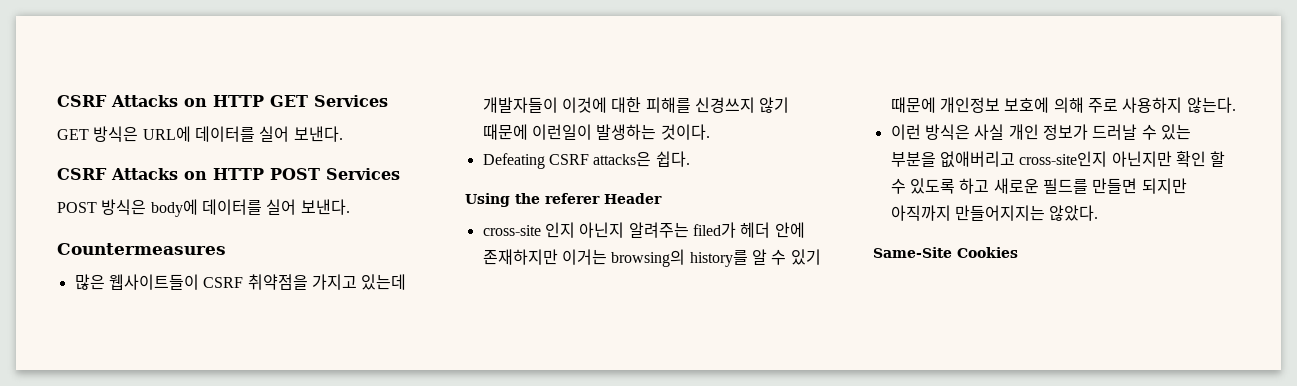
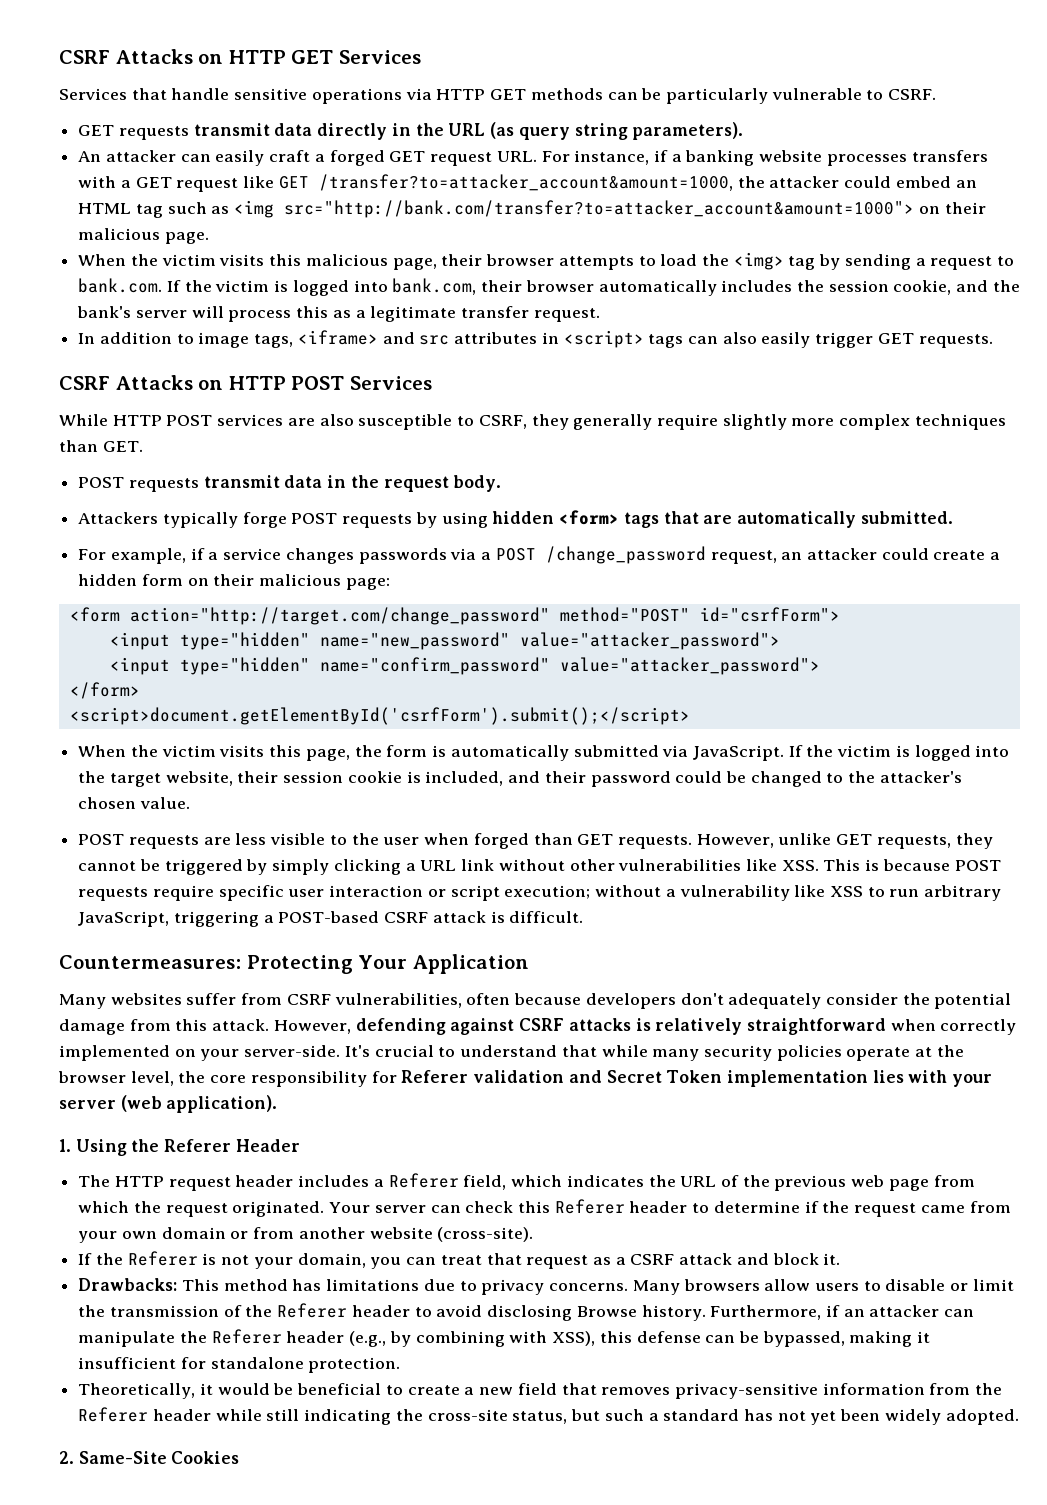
[57,126,343,142] GET 방식은 URL에 데이터를 실어 보낸다. -> [59,88,937,104] [78,122,744,140] [78,150,988,166] [78,174,977,192] [78,200,986,218] [78,228,209,244] [78,252,1015,270] [78,278,1020,296] [77,306,600,322] [78,330,993,348] Services that handle sensitive operations via HTTP GET methods can be particularly vulnerable to CSRF. // GET requests transmit data directly in the URL (as query string parameters). // An attacker can easily craft a forged GET request URL. For instance, if a banking website processes transfers with a GET request like GET /transfer?to=attacker_account&amount=1000, the attacker could embed an HTML tag such as <img src="http://bank.com/transfer?to=attacker_account&amount=1000"> on their malicious page. // When the victim visits this malicious page, their browser attempts to load the <img> tag by sending a request to bank.com. If the victim is logged into bank.com, their browser automatically includes the session cookie, and the bank's server will process this as a legitimate transfer request. // In addition to image tags, <iframe> and src attributes in <script> tags can also easily trigger GET requests.
[57,199,350,217] [57,243,226,255] [74,274,407,290] [482,97,790,113] [482,124,710,140] [482,151,690,169] POST 방식은 body에 데이터를 실어 보낸다. // Countermeasures // 많은 웹사이트들이 CSRF 취약점을 가지고 있는데 개발자들이 이것에 대한 피해를 신경쓰지 않기 때문에 이런일이 발생하는 것이다. // Defeating CSRF attacks은 쉽다. // -> [59,414,1006,430] [59,440,143,452] [78,475,502,492] [78,510,953,528] [78,546,1001,564] [78,574,390,590] [69,607,840,625] [109,632,780,650] [109,657,820,675] [69,682,140,699] [69,707,690,725] [78,745,1010,761] [78,771,962,787] [78,797,190,809] [78,833,993,849] [78,859,1001,875] [78,885,1002,901] [78,911,584,927] [59,954,529,974] [59,993,1012,1009] [59,1018,1017,1035] [59,1045,964,1061] [58,1070,993,1087] [59,1095,278,1113] [59,1139,71,1152] While HTTP POST services are also susceptible to CSRF, they generally require slightly more complex techniques than GET. // POST requests transmit data in the request body. // Attackers typically forge POST requests by using hidden <form> tags that are automatically submitted. // For example, if a service changes passwords via a POST /change_password request, an attacker could create a hidden form on their malicious page: // <form action="http://target.com/change_password" method="POST" id="csrfForm"> // <input type="hidden" name="new_password" value="attacker_password"> // <input type="hidden" name="confirm_password" value="attacker_password"> // </form> // <script>document.getElementById('csrfForm').submit();</script> // When the victim visits this page, the form is automatically submitted via JavaScript. If the victim is logged into the target website, their session cookie is included, and their password could be changed to the attacker's chosen value. // POST requests are less visible to the user when forged than GET requests. However, unlike GET requests, they cannot be triggered by simply clicking a URL link without other vulnerabilities like XSS. This is because POST requests require specific user interaction or script execution; without a vulnerability like XSS to run arbitrary JavaScript, triggering a POST-based CSRF attack is difficult. // Countermeasures: Protecting Your Application // Many websites suffer from CSRF vulnerabilities, often because developers don't adequately consider the potential damage from this attack. However, defending against CSRF attacks is relatively straightforward when correctly implemented on your server-side. It's crucial to understand that while many security policies operate at the browser level, the core responsibility for Referer validation and Secret Token implementation lies with your server (web application). // 1.
[545,193,600,204] referer -> [164,1139,232,1152] Referer
[482,222,805,238] [482,249,821,267] [890,97,1236,113] [890,124,1191,140] [890,151,1226,168] [890,178,1187,194] [890,205,1099,221] cross-site 인지 아닌지 알려주는 filed가 헤더 안에 존재하지만 이거는 browsing의 history를 알 수 있기 때문에 개인정보 보호에 의해 주로 사용하지 않는다. // 이런 방식은 사실 개인 정보가 드러날 수 있는 부분을 없애버리고 cross-site인지 아닌지만 확인 할 수 있도록 하고 새로운 필드를 만들면 되지만 아직까지 만들어지지는 않았다. // -> [78,1173,975,1191] [78,1199,1011,1217] [78,1227,534,1243] [78,1251,841,1269] [78,1278,1014,1295] [78,1303,975,1321] [78,1329,931,1347] [78,1357,401,1373] [78,1383,1003,1399] [78,1407,1019,1425] [59,1451,74,1464] The HTTP request header includes a Referer field, which indicates the URL of the previous web page from which the request originated. Your server can check this Referer header to determine if the request came from your own domain or from another website (cross-site). // If the Referer is not your domain, you can treat that request as a CSRF attack and block it. // Drawbacks: This method has limitations due to privacy concerns. Many browsers allow users to disable or limit the transmission of the Referer header to avoid disclosing Browse history. Furthermore, if an attacker can manipulate the Referer header (e.g., by combining with XSS), this defense can be bypassed, making it insufficient for standalone protection. // Theoretically, it would be beneficial to create a new field that removes privacy-sensitive information from the Referer header while still indicating the cross-site status, but such a standard has not yet been widely adopted. // 2.

